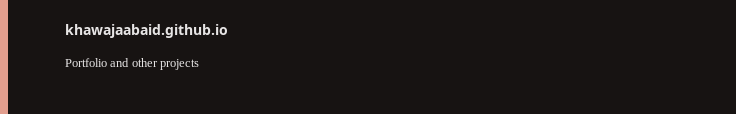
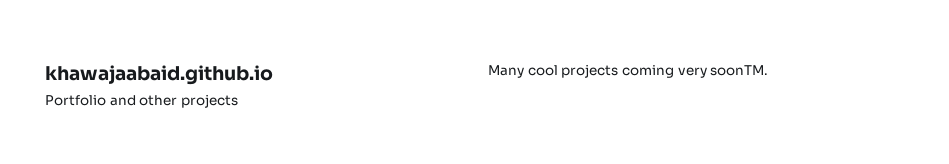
(200, 64) none -> [488,64,769,78] // Many cool projects coming very soonTM.

